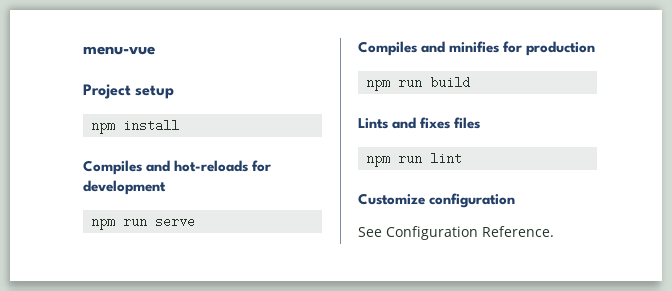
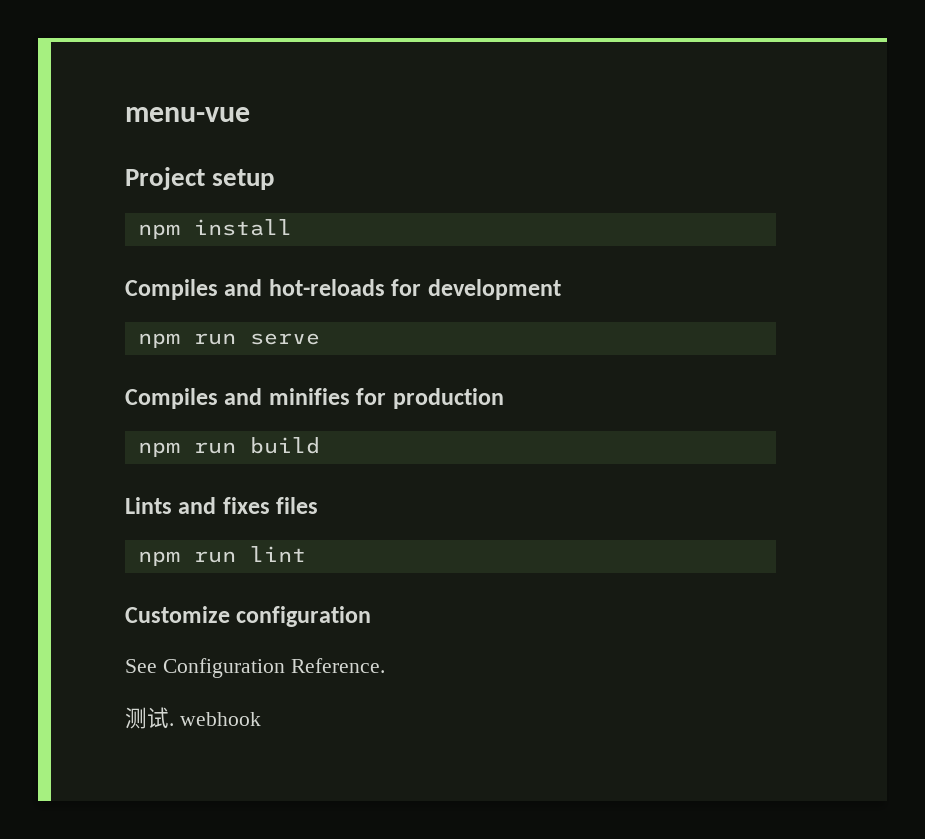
(554, 231) none -> [125,707,261,729] // 测试. webhook

